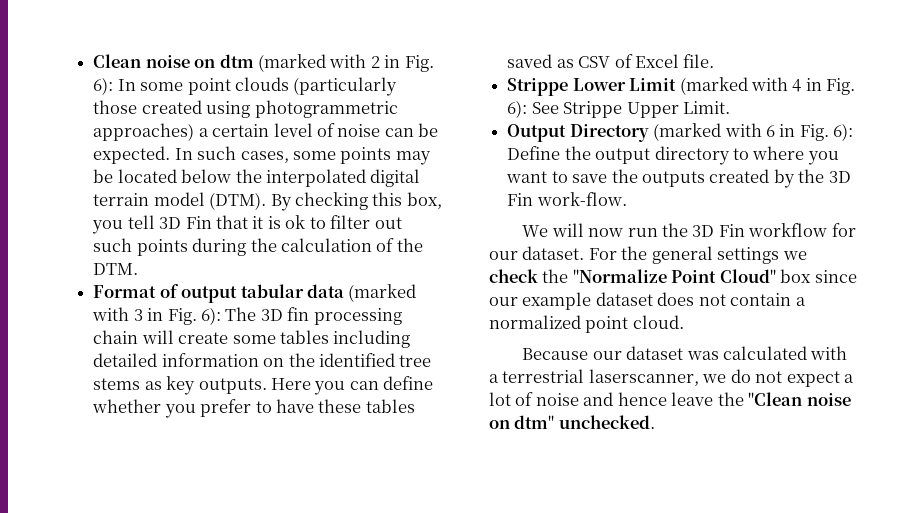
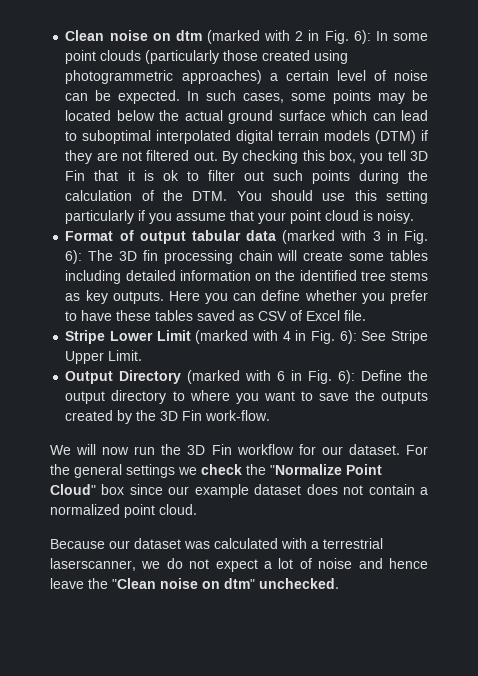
[265,169,421,187] [93,192,267,210] interpolated digital terrain model (DTM). -> [184,110,428,124] [65,130,428,144] [65,150,218,164] actual ground surface which can lead to suboptimal interpolated digital terrain models (DTM) if they are not filtered out.
(139, 269) none -> [236,190,428,204] [65,210,415,224] You should use this setting particularly if you assume that your point cloud is noisy.
[507,78,569,96] Strippe -> [65,330,106,344] Stripe
[563,101,623,118] Strippe -> [391,330,429,344] Stripe

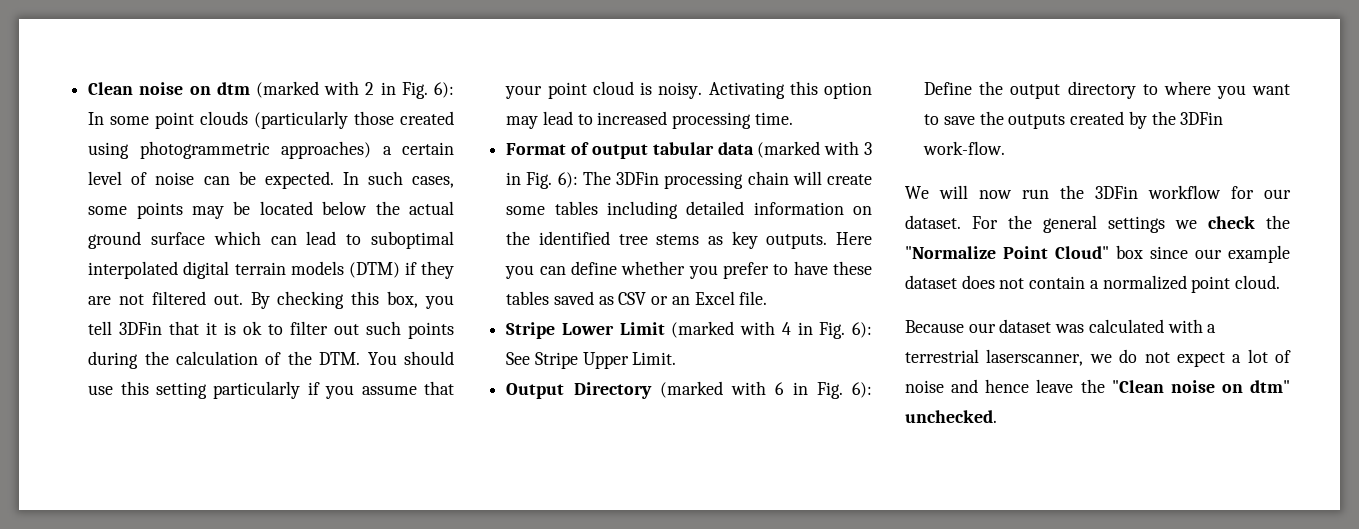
[410,151,428,161] [65,170,86,181] 3D Fin -> [119,322,163,335] 3DFin
(415, 217) none -> [708,81,872,99] [506,111,793,129] Activating this option may lead to increased processing time.
[119,250,158,261] 3D fin -> [616,172,660,185] 3DFin
[290,310,303,321] of -> [651,296,690,305] or an
[160,410,203,421] 3D Fin -> [1180,112,1224,125] 3DFin
[187,444,232,455] 3D Fin -> [1095,186,1138,199] 3DFin

